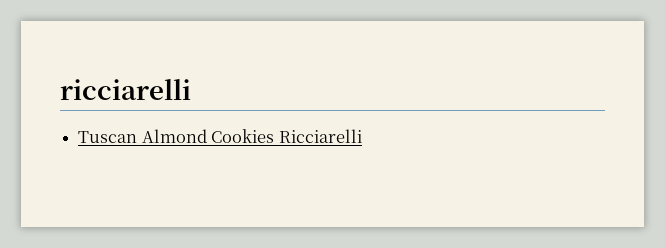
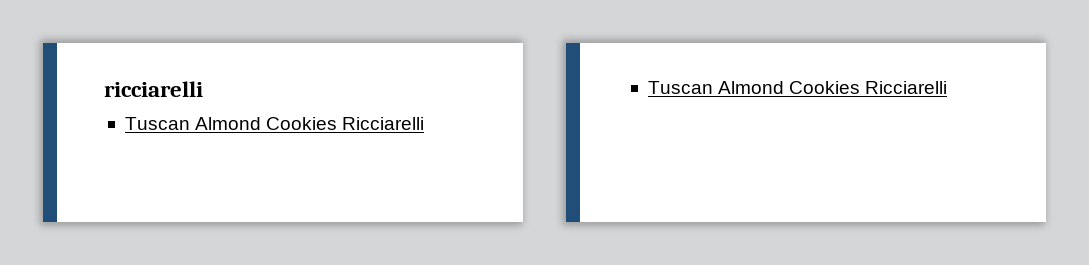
(362, 136) none -> [647,81,948,94] // Tuscan Almond Cookies Ricciarelli

